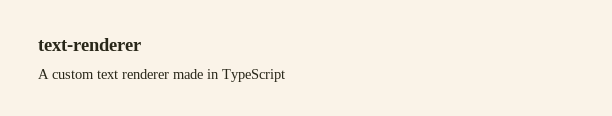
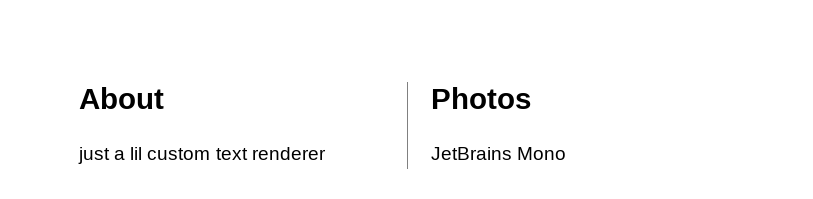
[38,38,141,51] [38,69,49,79] text-renderer // A -> [79,87,164,109] [78,147,143,164] About // just a lil
[173,69,285,82] made in TypeScript -> [431,87,531,109] [431,147,567,160] // Photos // JetBrains Mono

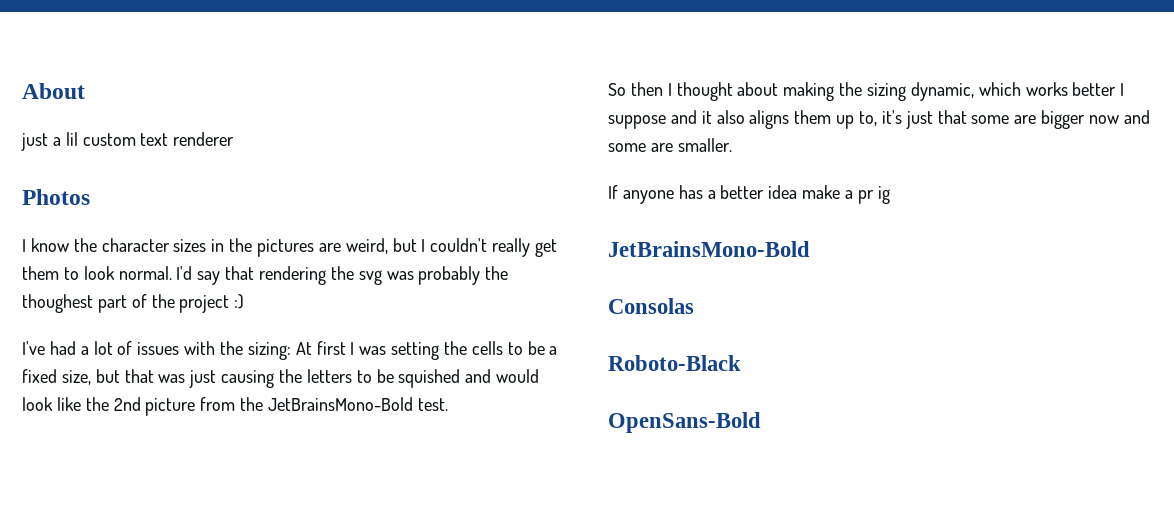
[431,147,567,160] JetBrains Mono -> [22,238,558,257] [22,266,509,285] [22,294,245,313] [22,341,558,360] [22,369,540,388] [22,397,448,416] [608,82,1125,101] [608,110,1150,129] [608,138,732,152] [608,185,890,204] [608,241,810,257] [608,298,694,314] [608,355,741,371] [608,412,761,433] I know the character sizes in the pictures are weird, but I couldn't really get them to look normal. I'd say that rendering the svg was probably the thoughest part of the project :) // I've had a lot of issues with the sizing: At first I was setting the cells to be a fixed size, but that was just causing the letters to be squished and would look like the 2nd picture from the JetBrainsMono-Bold test. // So then I thought about making the sizing dynamic, which works better I suppose and it also aligns them up to, it's just that some are bigger now and some are smaller. // If anyone has a better idea make a pr ig // JetBrainsMono-Bold // Consolas // Roboto-Black // OpenSans-Bold

